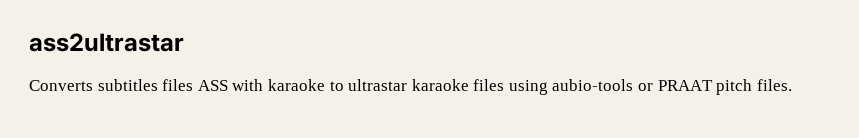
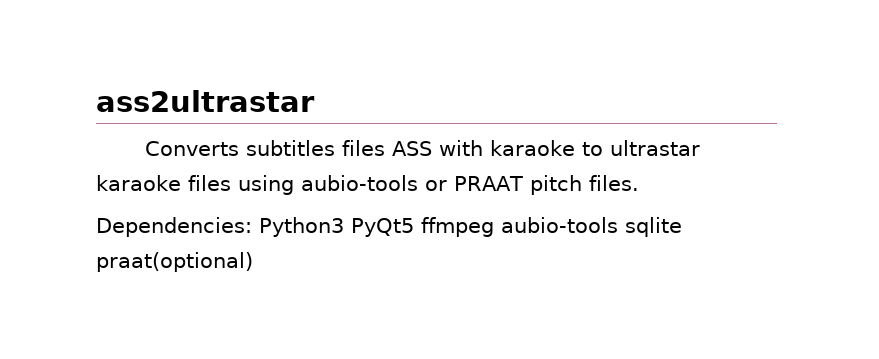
(792, 85) none -> [96,217,682,237] [96,252,253,272] // Dependencies: Python3 PyQt5 ffmpeg aubio-tools sqlite praat(optional)

